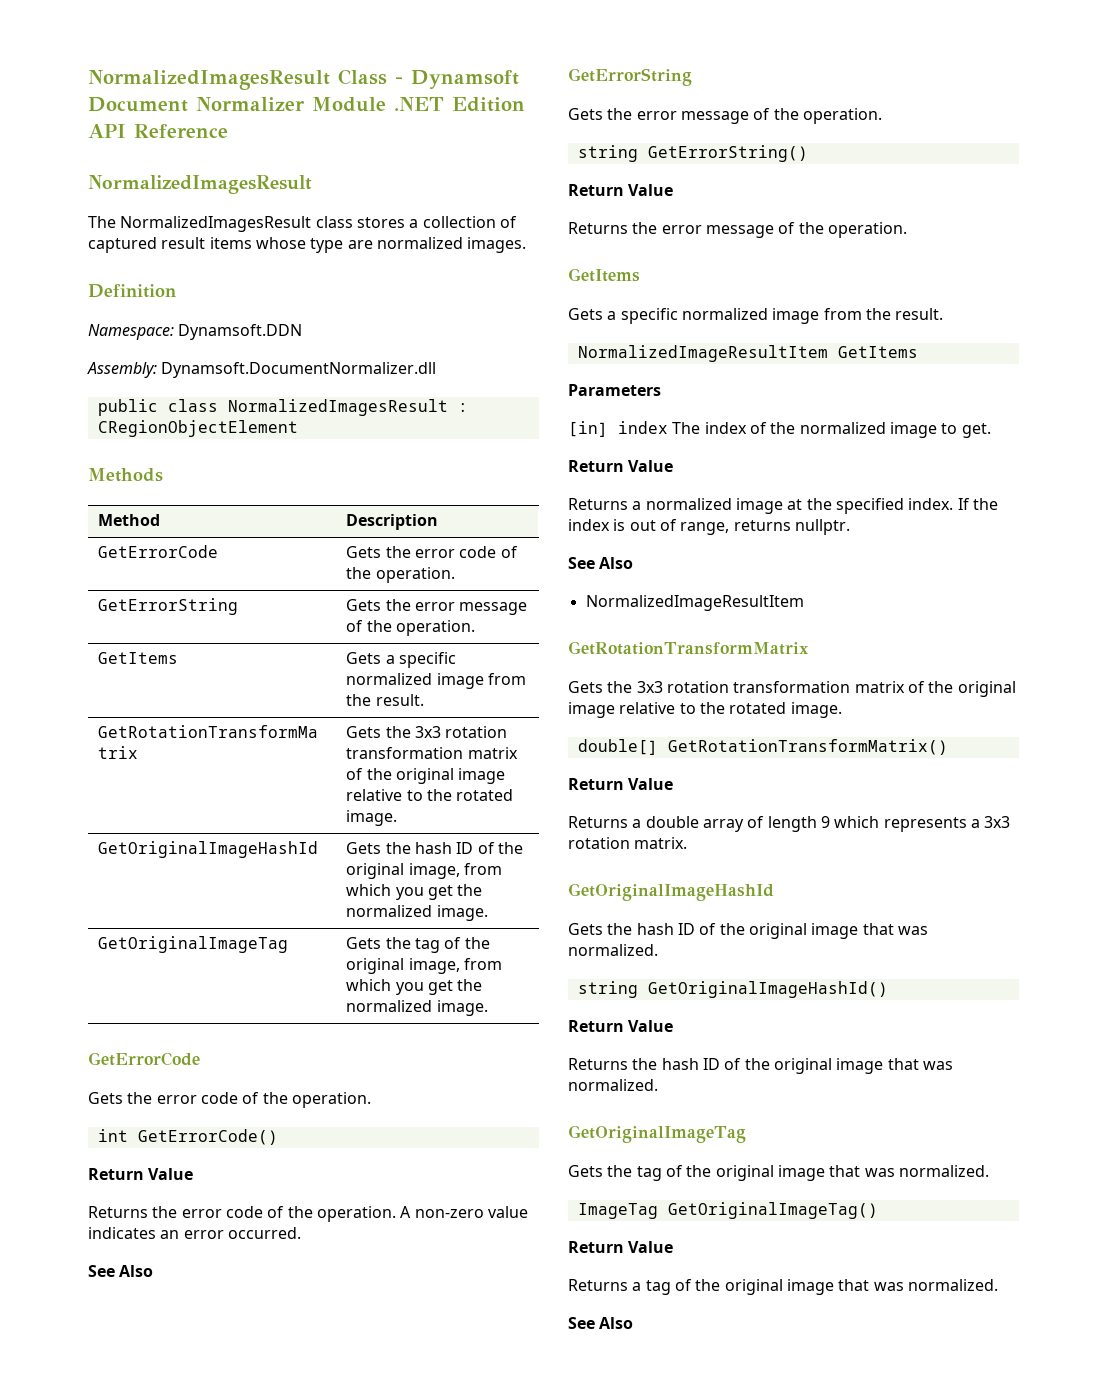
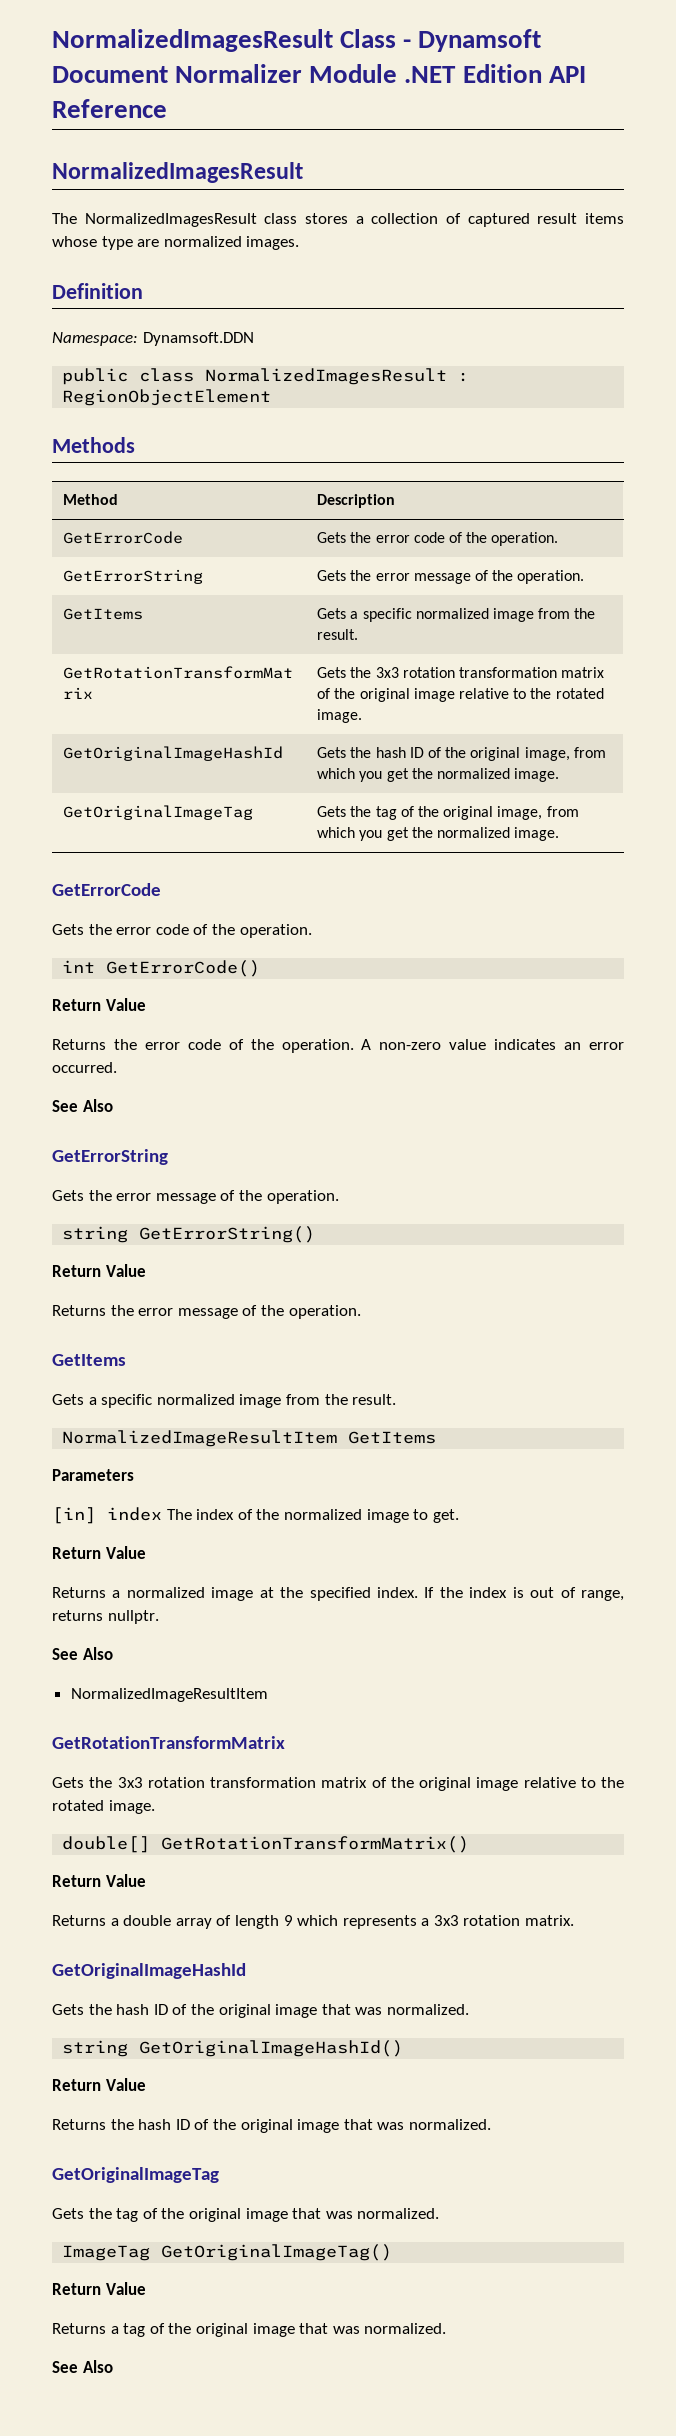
[87,362,437,378] // Assembly: Dynamsoft.DocumentNormalizer.dll -> (254, 339) none
[97,420,298,437] CRegionObjectElement -> [62,389,272,406] RegionObjectElement

